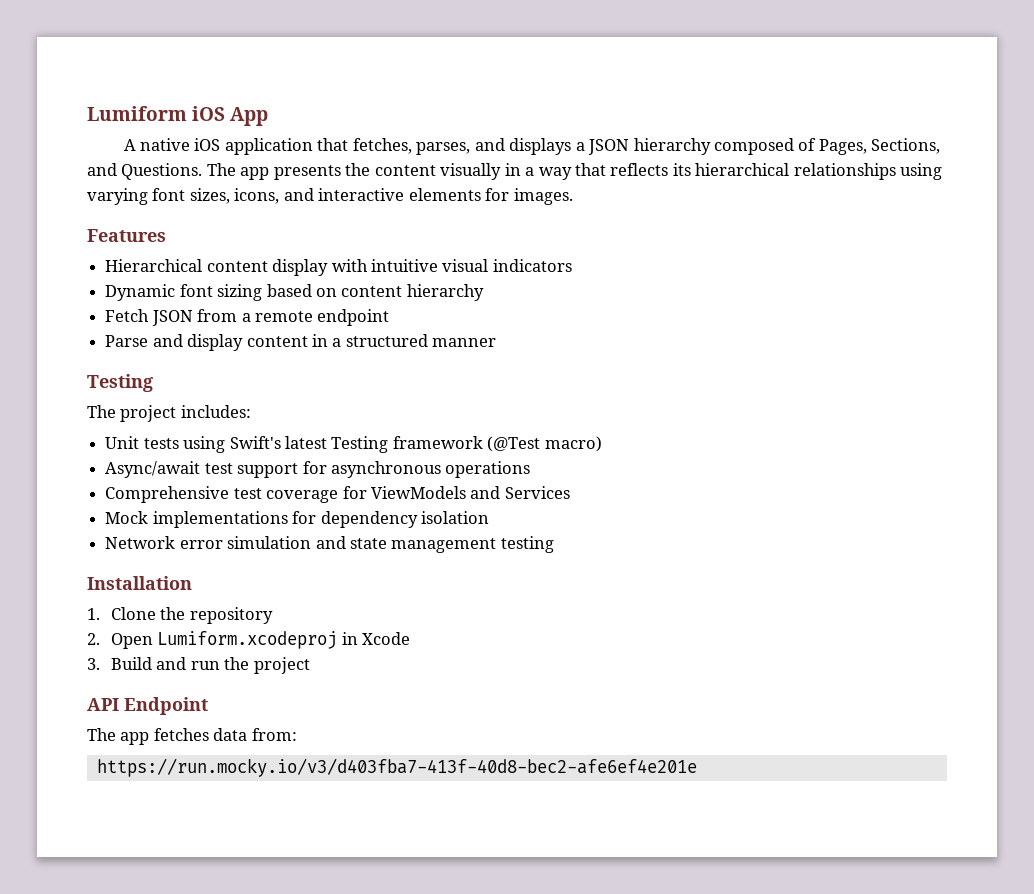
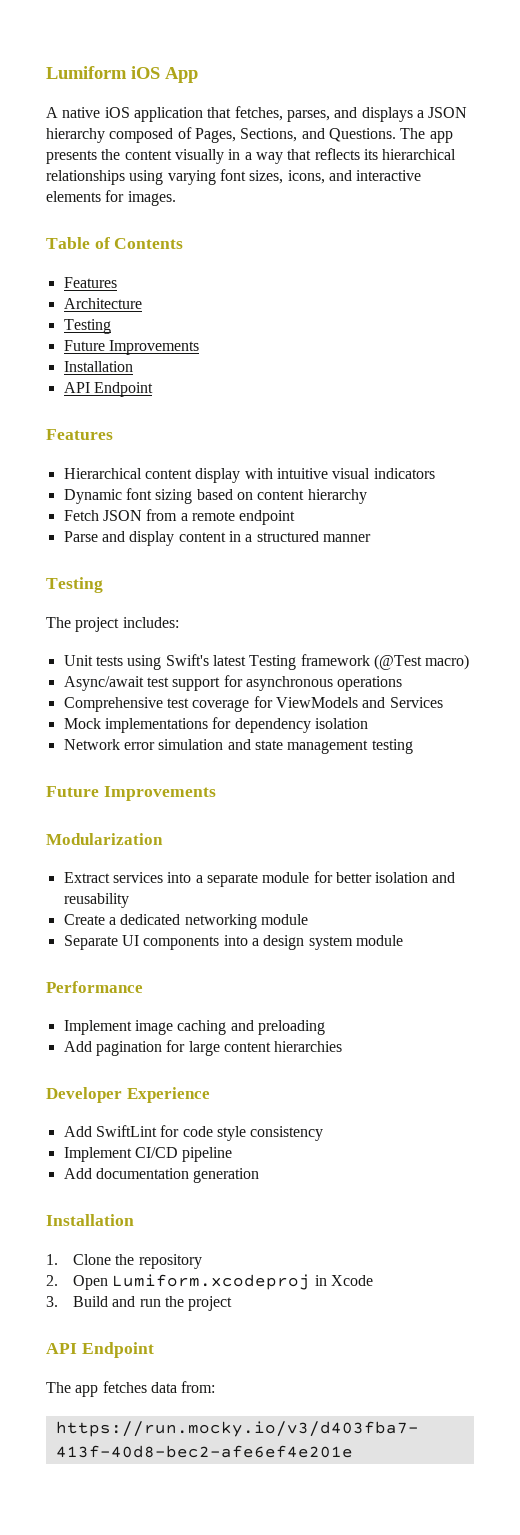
(573, 196) none -> [46,237,184,249] [63,277,117,288] [63,298,142,309] [63,319,111,334] [63,340,199,355] [63,361,133,372] [63,382,153,397] // Table of Contents // Features // Architecture // Testing // Future Improvements // Installation // API Endpoint
(554, 544) none -> [46,786,216,801] [46,833,163,845] [63,871,456,887] [63,893,129,908] [63,914,308,929] [63,935,403,950] [46,981,143,993] [63,1020,325,1035] [63,1040,343,1056] [46,1087,210,1103] [63,1125,324,1141] [63,1147,233,1162] [63,1168,260,1183] // Future Improvements // Modularization // Extract services into a separate module for better isolation and reusability // Create a dedicated networking module // Separate UI components into a design system module // Performance // Implement image caching and preloading // Add pagination for large content hierarchies // Developer Experience // Add SwiftLint for code style consistency // Implement CI/CD pipeline // Add documentation generation

